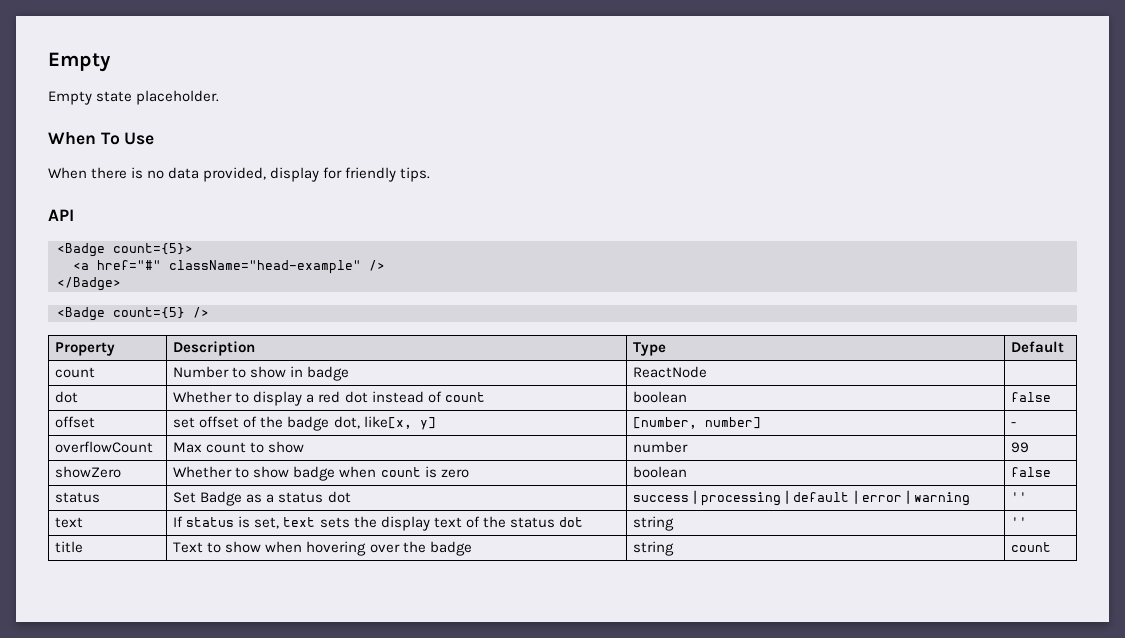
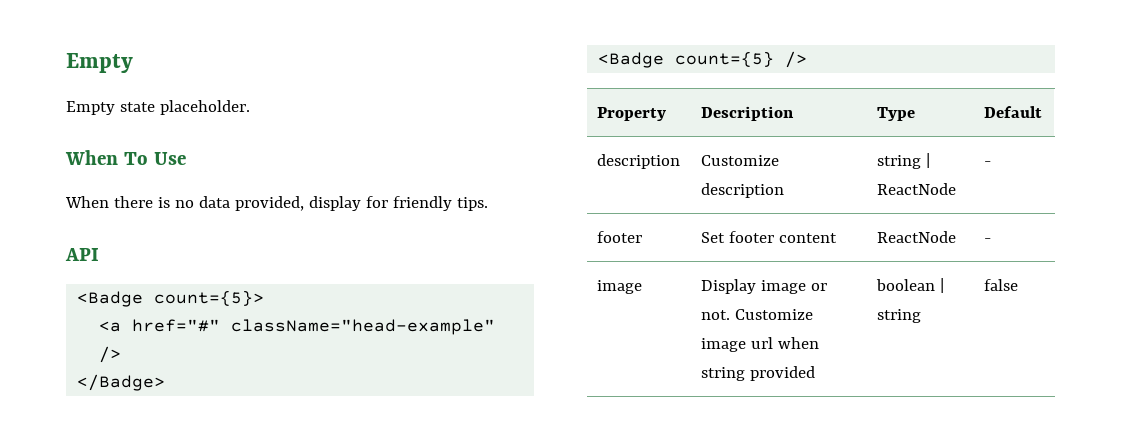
[55,367,96,378] [173,366,350,381] [633,366,708,378] [55,391,79,403] [173,391,485,406] [633,391,688,403] [1011,392,1052,402] [55,416,96,428] [173,416,436,431] [633,417,762,429] [1011,422,1017,427] [55,441,154,453] [173,441,305,453] [633,441,689,453] [1011,442,1030,453] [55,466,122,478] [173,466,469,481] [633,466,688,478] [1011,467,1052,477] [55,492,101,503] [173,491,351,506] [633,490,970,506] [1011,492,1028,502] [55,517,84,528] [173,516,583,531] [633,516,675,531] [1011,517,1028,527] [55,541,84,553] [173,541,472,556] [633,541,675,556] [1011,542,1052,552] count | Number to show in badge | ReactNode | // dot | Whether to display a red dot instead of count | boolean | false // offset | set offset of the badge dot, like[x, y] | [number, number] | - // overflowCount | Max count to show | number | 99 // showZero | Whether to show badge when count is zero | boolean | false // status | Set Badge as a status dot | success | processing | default | error | warning | '' // text | If status is set, text sets the display text of the status dot | string | '' // title | Text to show when hovering over the badge | string | count -> [597,154,681,169] [701,155,780,166] [701,183,785,198] [877,153,931,169] [877,183,957,195] [984,161,992,166] [597,231,643,243] [701,231,838,243] [877,231,957,243] [984,238,992,243] [597,280,643,294] [701,279,828,294] [701,309,814,320] [701,337,820,352] [701,366,816,381] [876,278,945,293] [877,309,922,323] [984,279,1019,291] description | Customize description | string | ReactNode | - // footer | Set footer content | ReactNode | - // image | Display image or not. Customize image url when string provided | boolean | string | false

